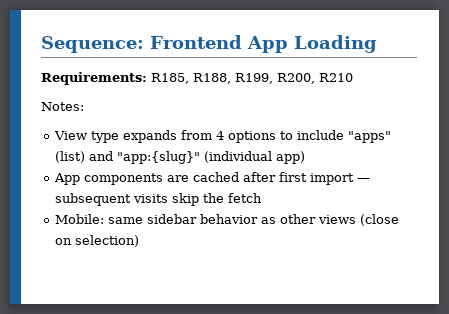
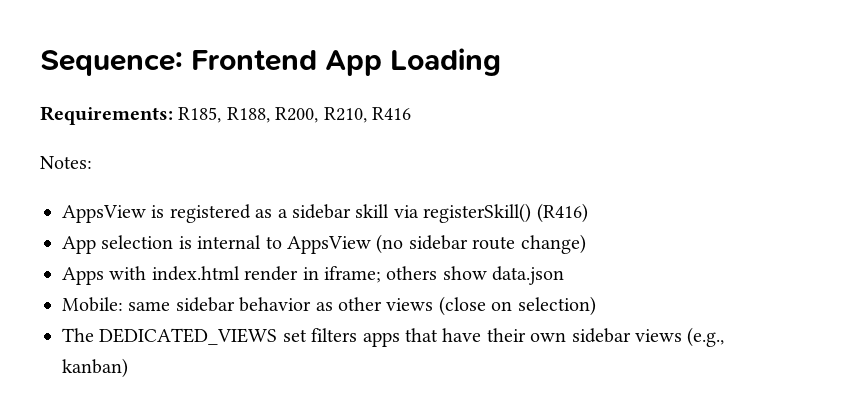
[235,73,353,84] [41,102,84,111] [53,130,391,143] [54,151,305,164] [53,172,370,185] [54,193,262,206] R199, R200, R210 // Notes: // View type expands from 4 options to include "apps" (list) and "app:{slug}" (individual app) // App components are cached after first import — subsequent visits skip the fetch -> [275,107,411,123] [40,156,92,169] [62,203,588,223] [62,234,586,254] [62,266,565,285] R200, R210, R416 // Notes: // AppsView is registered as a sidebar skill via registerSkill() (R416) // App selection is internal to AppsView (no sidebar route change) // Apps with index.html render in iframe; others show data.json
(139, 241) none -> [62,327,725,347] [62,358,128,378] // The DEDICATED_VIEWS set filters apps that have their own sidebar views (e.g., kanban)

